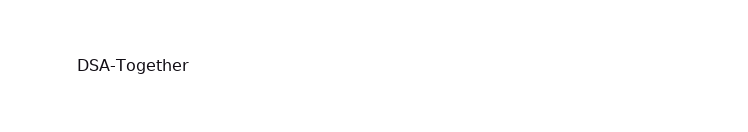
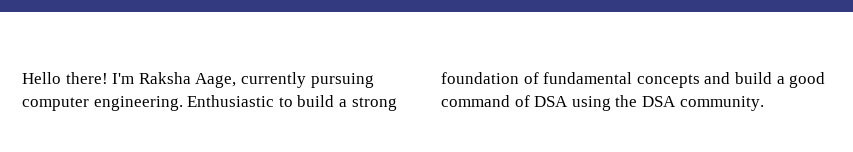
[77,59,189,74] DSA-Together -> [22,72,374,88] [22,95,397,111] [441,72,826,88] [441,95,764,111] Hello there! I'm Raksha Aage, currently pursuing computer engineering. Enthusiastic to build a strong foundation of fundamental concepts and build a good command of DSA using the DSA community.

